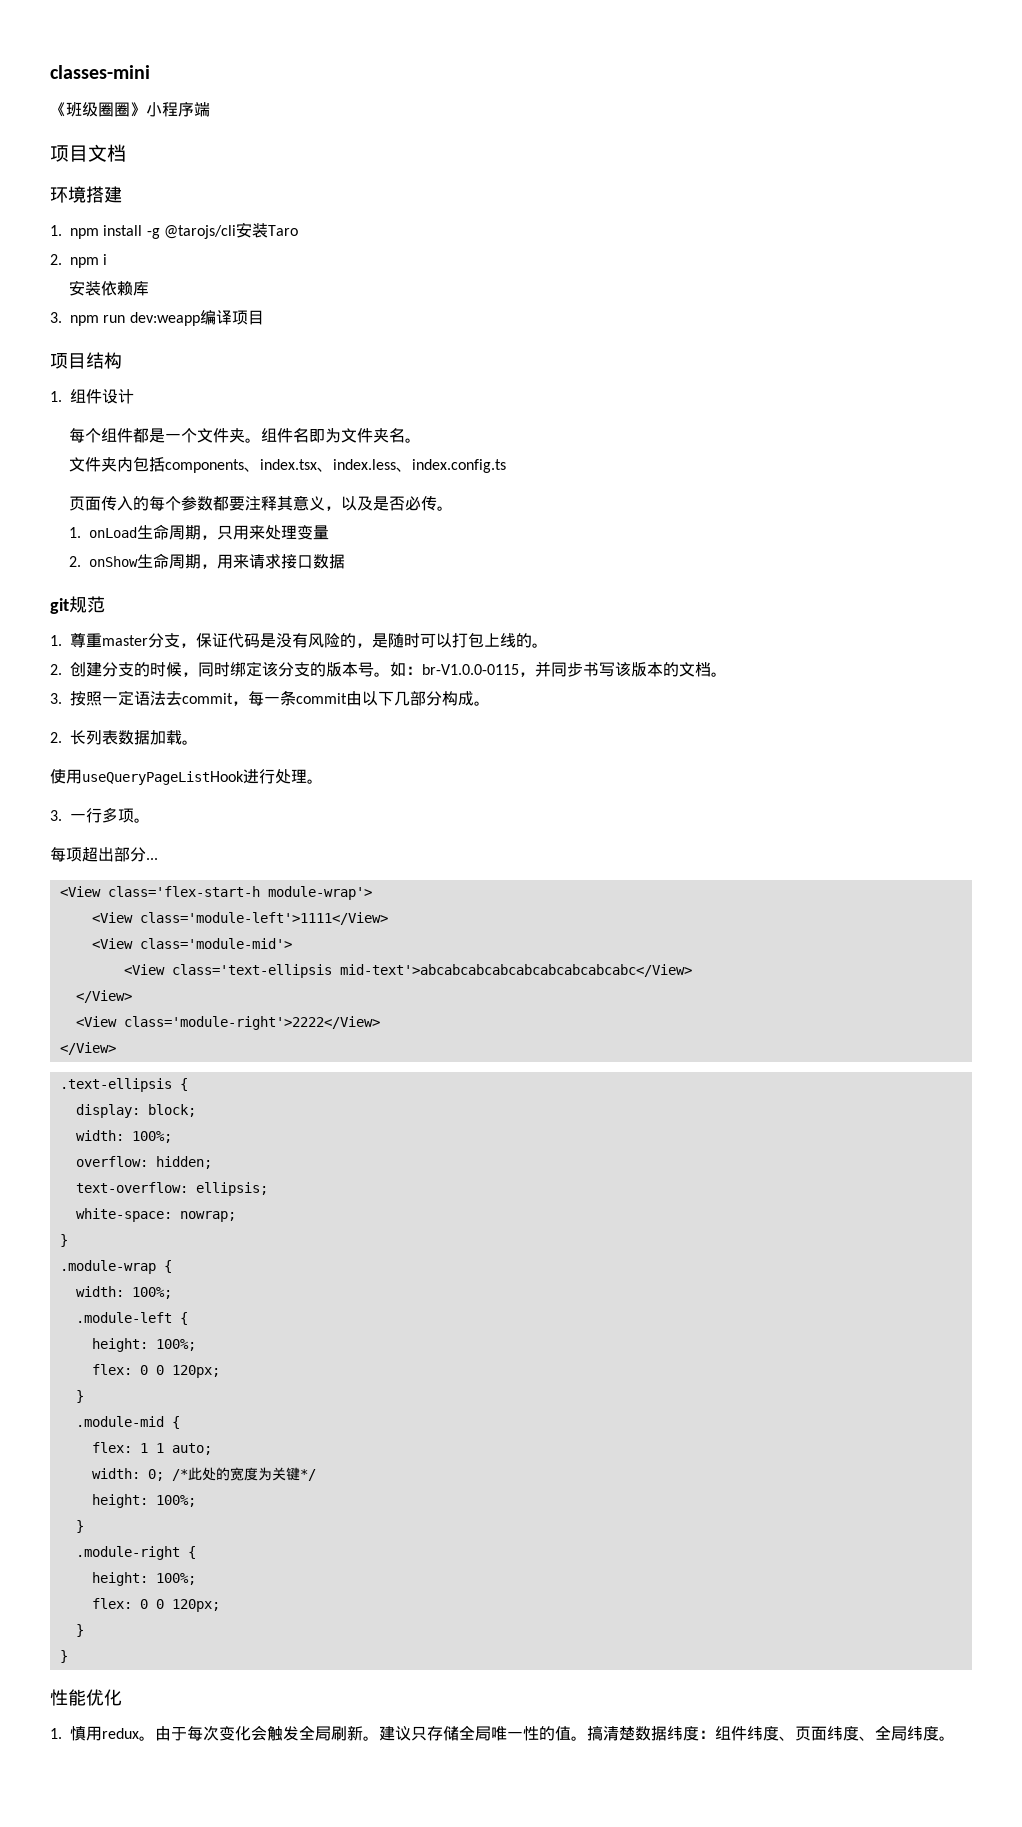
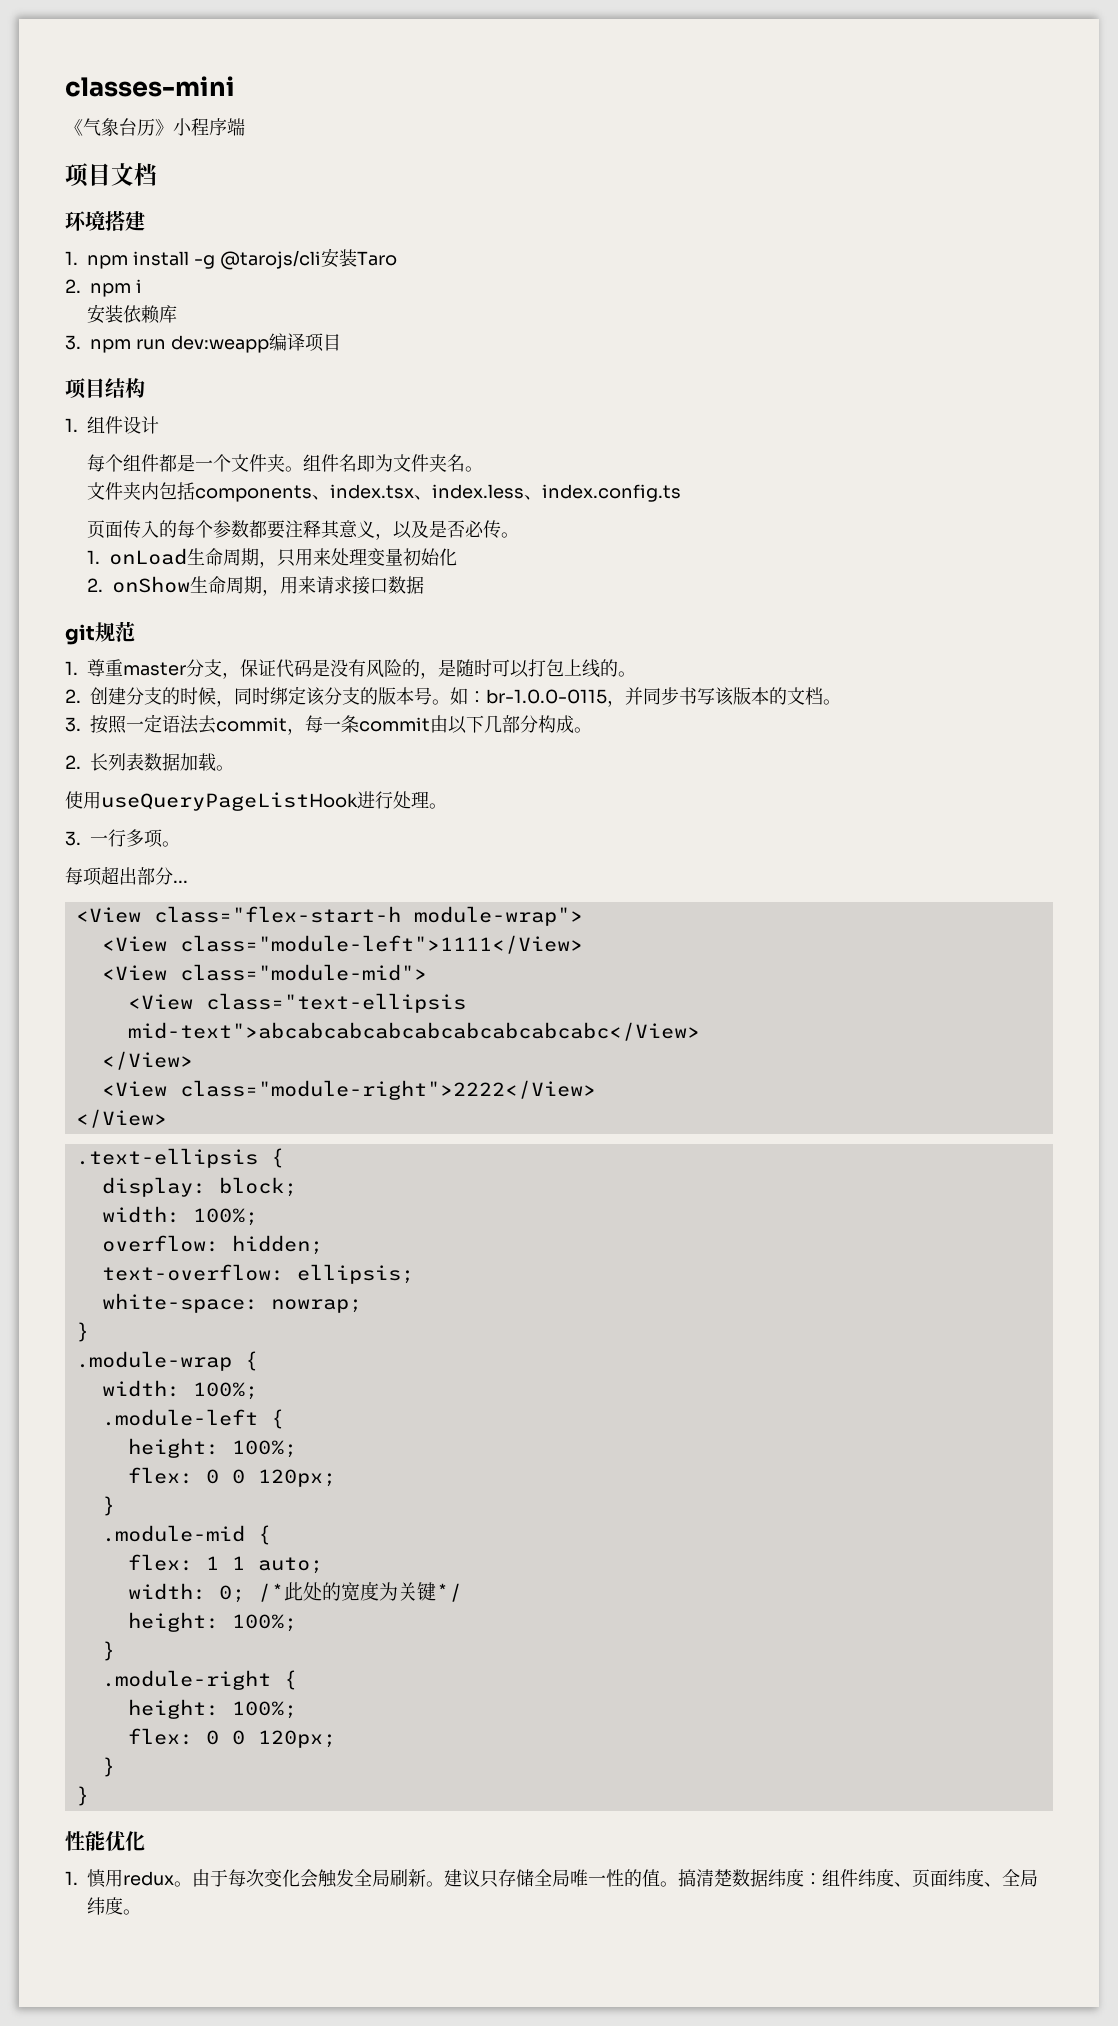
[66,102,130,117] 班级圈圈 -> [83,118,155,136] 气象台历
(330, 532) none -> [403,548,458,566] 初始化
[422,664,519,675] br-V1.0.0-0115 -> [486,689,607,704] br-1.0.0-0115
[107,886,372,900] [91,912,388,925] [91,938,292,949] [123,964,692,978] class='flex-start-h module-wrap'> // <View class='module-left'>1111</View> // <View class='module-mid'> // <View class='text-ellipsis mid-text'>abcabcabcabcabcabcabcabcabc</View> -> [153,906,583,926] [101,935,583,954] [101,964,427,981] [127,993,466,1013] [127,1022,700,1041] class="flex-start-h module-wrap"> // <View class="module-left">1111</View> // <View class="module-mid"> // <View class="text-ellipsis mid-text">abcabcabcabcabcabcabcabcabc</View>
[123,1016,380,1030] class='module-right'>2222</View> -> [179,1080,596,1100] class="module-right">2222</View>

